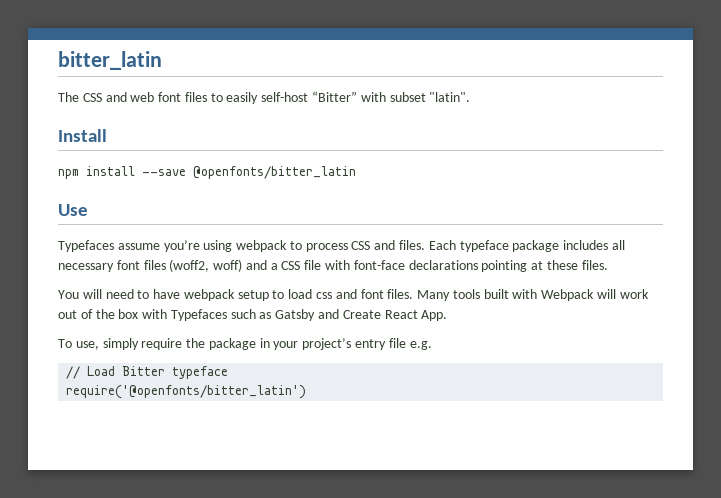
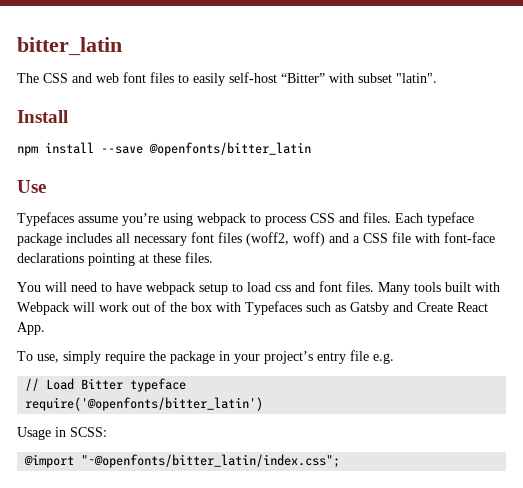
(307, 392) none -> [17,427,107,440] [24,454,341,468] // Usage in SCSS: // @import "~@openfonts/bitter_latin/index.css";

